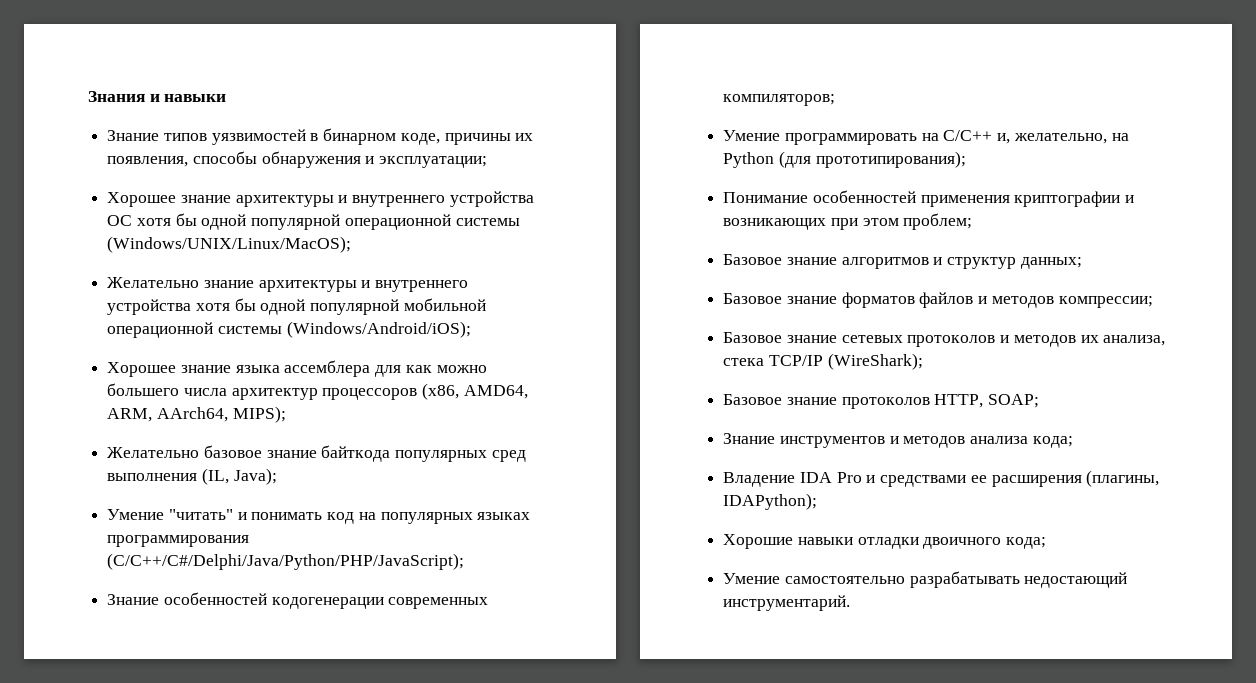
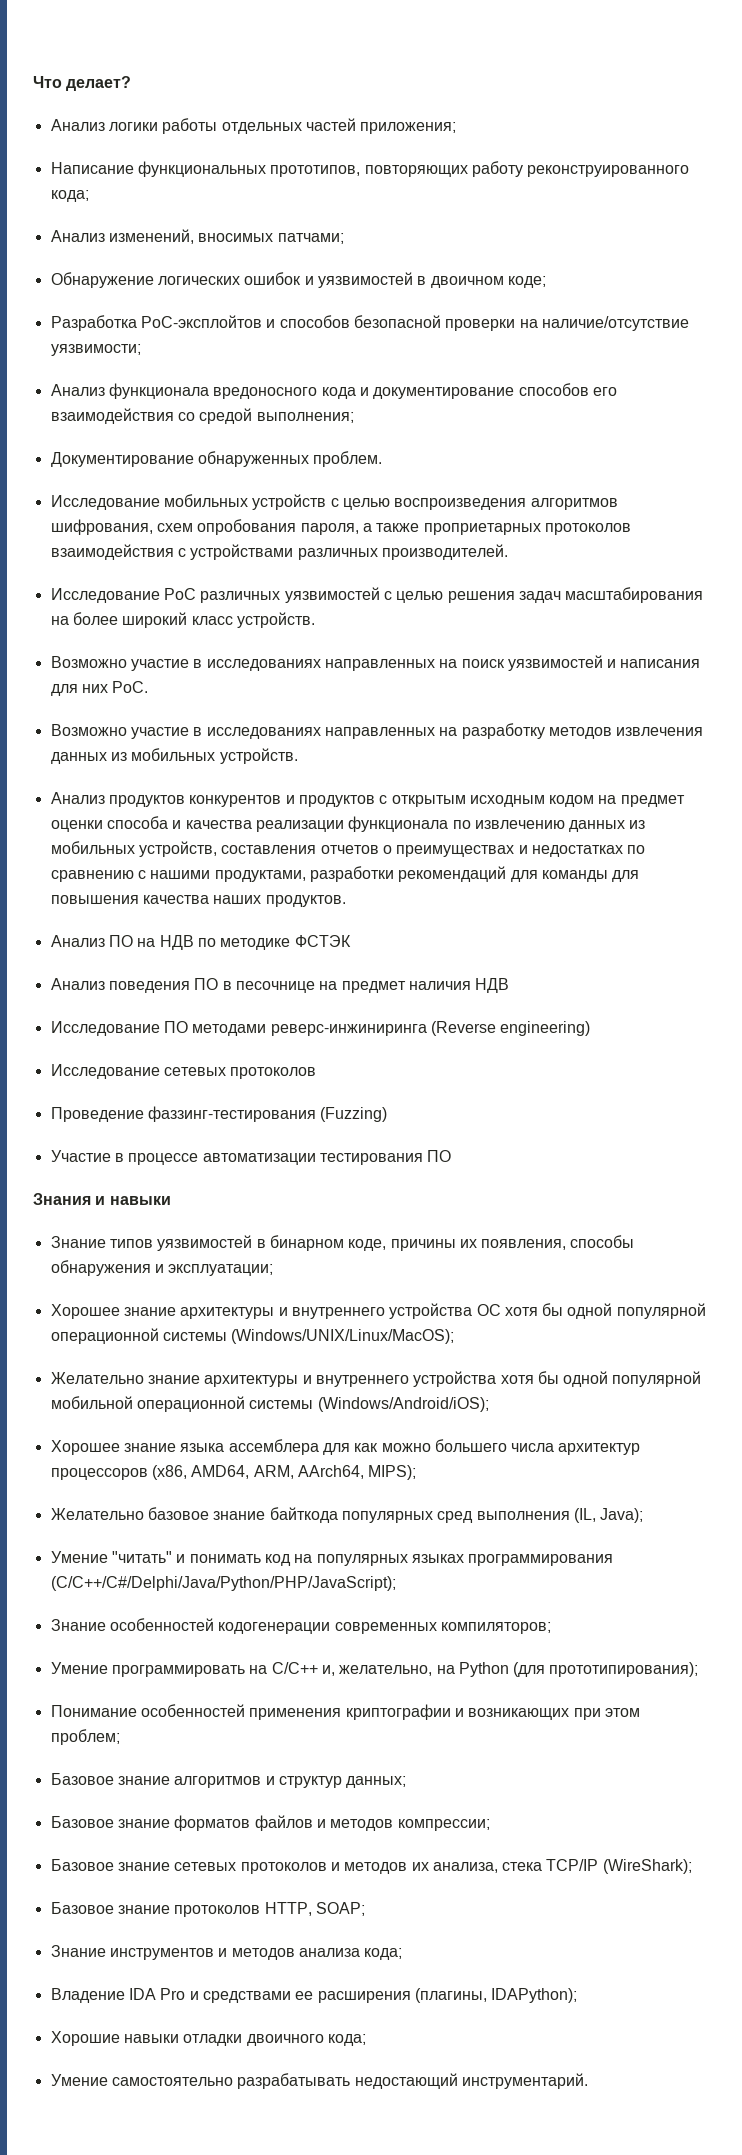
(88, 96) none -> [33,76,132,91] [50,118,457,134] [50,161,690,177] [50,190,89,202] [50,229,344,244] [50,272,546,288] [50,315,689,331] [50,344,141,356] [50,383,617,399] [50,408,354,424] [50,451,383,467] [50,494,618,510] [50,519,631,535] [50,544,508,560] [50,587,704,603] [50,612,315,628] [50,655,701,671] [50,681,149,696] [50,723,704,739] [50,748,298,764] [50,792,685,807] [50,816,646,832] [50,841,646,857] [50,866,640,882] [50,895,346,907] [50,935,351,950] [50,978,510,993] [50,1021,591,1036] [50,1064,317,1079] [50,1106,388,1122] [50,1150,452,1165] Что делает? // Анализ логики работы отдельных частей приложения; // Написание функциональных прототипов, повторяющих работу реконструированного кода; // Анализ изменений, вносимых патчами; // Обнаружение логических ошибок и уязвимостей в двоичном коде; // Разработка PoC-эксплойтов и способов безопасной проверки на наличие/отсутствие уязвимости; // Анализ функционала вредоносного кода и документирование способов его взаимодействия со средой выполнения; // Документирование обнаруженных проблем. // Исследование мобильных устройств с целью воспроизведения алгоритмов шифрования, схем опробования пароля, а также проприетарных протоколов взаимодействия с устройствами различных производителей. // Исследование PoC различных уязвимостей с целью решения задач масштабирования на более широкий класс устройств. // Возможно участие в исследованиях направленных на поиск уязвимостей и написания для них PoC. // Возможно участие в исследованиях направленных на разработку методов извлечения данных из мобильных устройств. // Анализ продуктов конкурентов и продуктов с открытым исходным кодом на предмет оценки способа и качества реализации функционала по извлечению данных из мобильных устройств, составления отчетов о преимуществах и недостатках по сравнению с нашими продуктами, разработки рекомендаций для команды для повышения качества наших продуктов. // Анализ ПО на НДВ по методике ФСТЭК // Анализ поведения ПО в песочнице на предмет наличия НДВ // Исследование ПО методами реверс-инжиниринга (Reverse engineering) // Исследование сетевых протоколов // Проведение фаззинг-тестирования (Fuzzing) // Участие в процессе автоматизации тестирования ПО //

